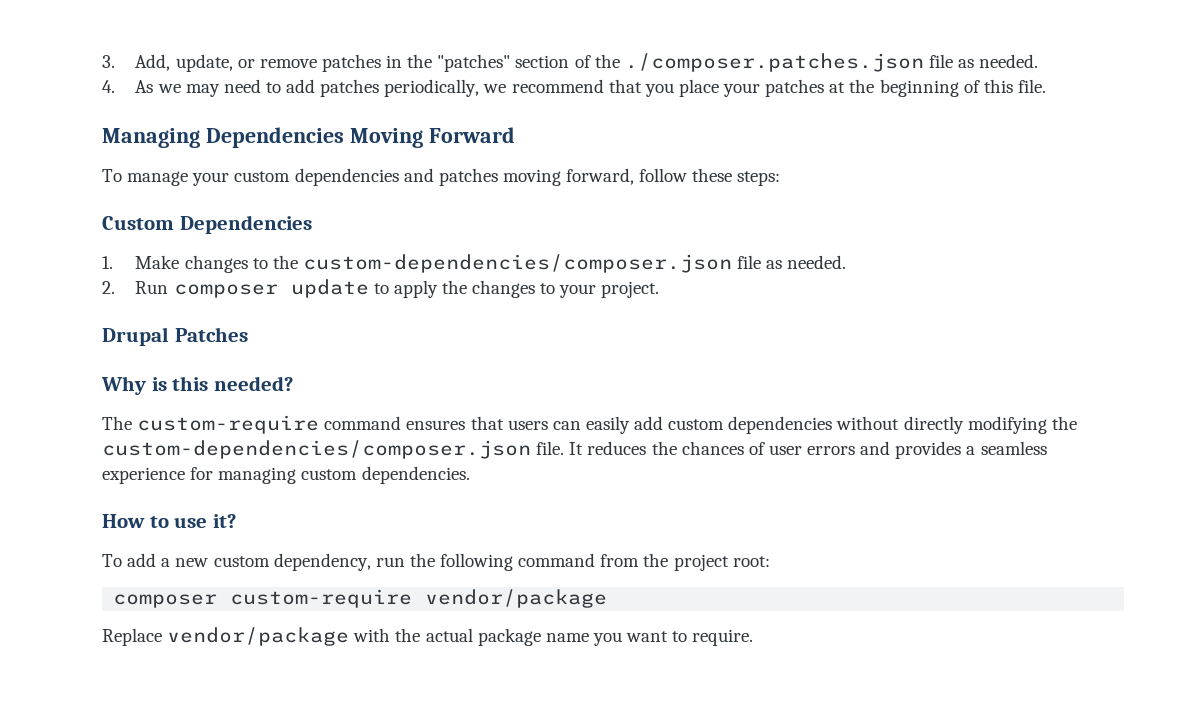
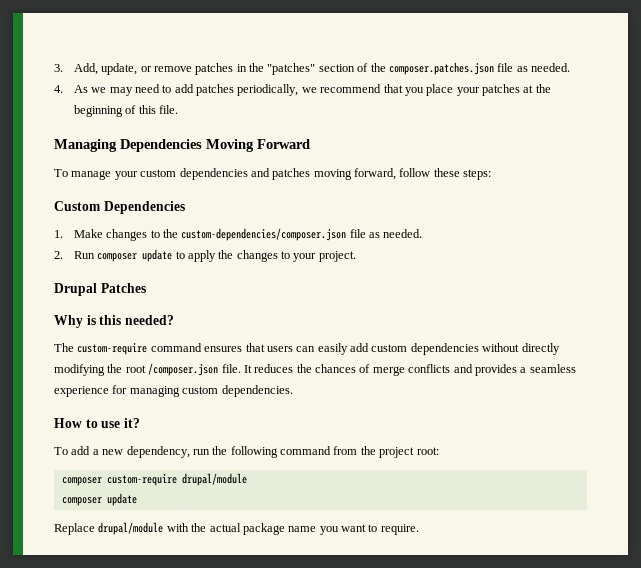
[624,53,924,72] ./composer.patches.json -> [388,62,494,75] composer.patches.json
[102,440,531,459] custom-dependencies/composer.json -> [125,363,219,376] root /composer.json
[768,445,856,455] user errors -> [372,364,451,376] merge conflicts
[213,556,270,567] custom -> (124, 452) none
[425,589,608,608] vendor/package -> [181,473,247,486] [61,493,137,506] drupal/module // composer update
[167,627,350,646] vendor/package -> [98,522,164,535] drupal/module

